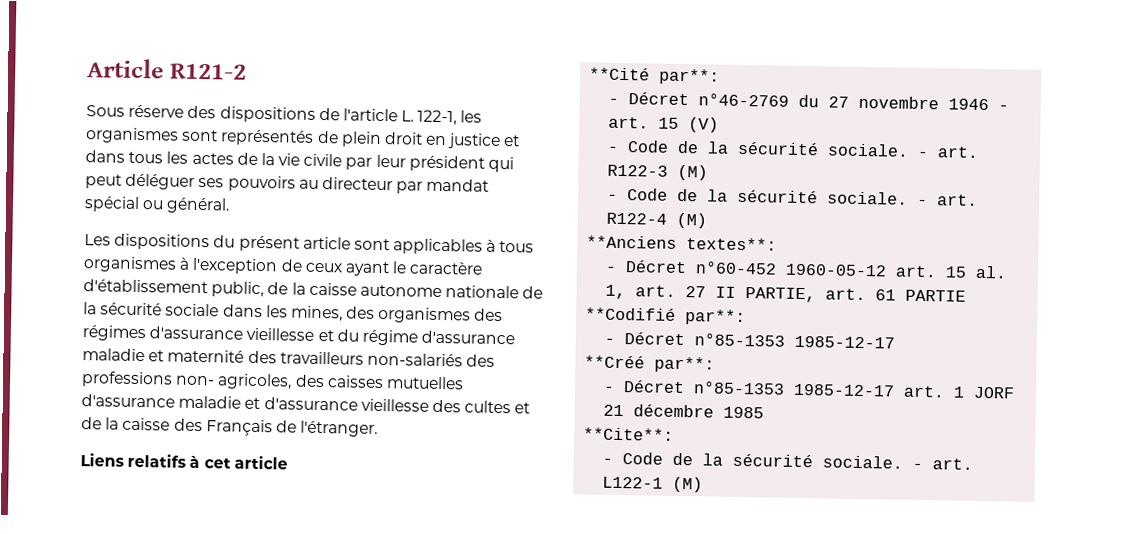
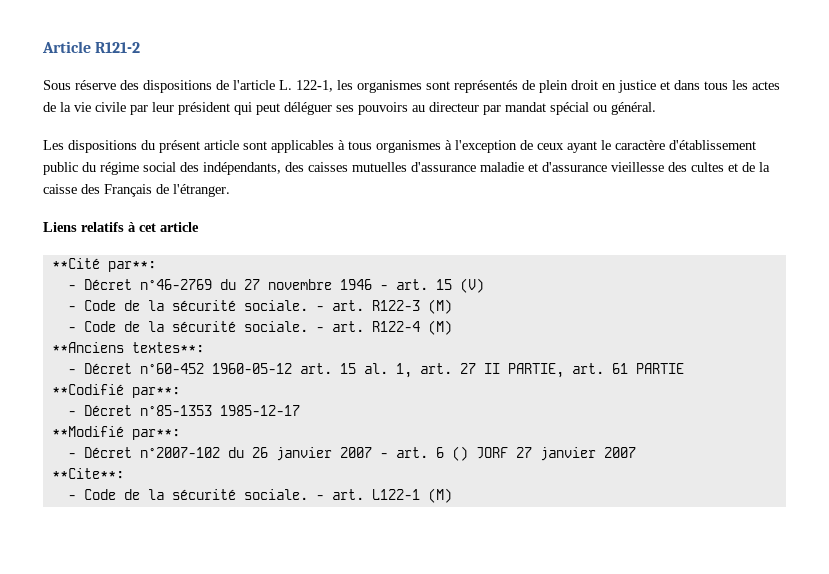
[211,281,544,299] [83,302,504,324] [82,325,516,346] [82,348,496,367] [81,371,293,390] public, de la caisse autonome nationale de la sécurité sociale dans les mines, des organismes des régimes d'assurance vieillesse et du régime d'assurance maladie et maternité des travailleurs non-salariés des professions non- agricoles, -> [43,162,281,175] public du régime social des indépendants,
[584,355,716,373] [603,380,1016,399] [603,404,765,419] **Créé par**: // - Décret n°85-1353 1985-12-17 art. 1 JORF 21 décembre 1985 -> [51,426,180,440] [67,446,636,461] **Modifié par**: // - Décret n°2007-102 du 26 janvier 2007 - art. 6 () JORF 27 janvier 2007

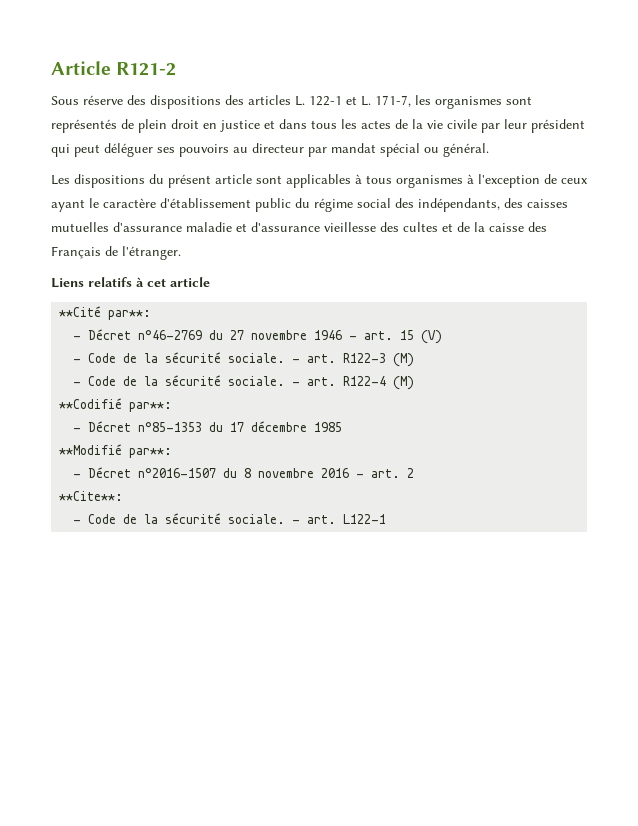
[216,80,333,92] de l'article L. 122-1, -> [225,95,411,107] des articles L. 122-1 et L. 171-7,
[51,342,204,353] [67,363,684,378] // **Anciens textes**: // - Décret n°60-452 1960-05-12 art. 15 al. 1, art. 27 II PARTIE, art. 61 PARTIE -> (415, 383) none
[219,405,300,416] 1985-12-17 -> [209,421,343,432] du 17 décembre 1985
[139,446,636,461] n°2007-102 du 26 janvier 2007 - art. 6 () JORF 27 janvier 2007 -> [138,468,415,478] n°2016-1507 du 8 novembre 2016 - art. 2
[427,488,452,503] (M) -> (387, 519) none

